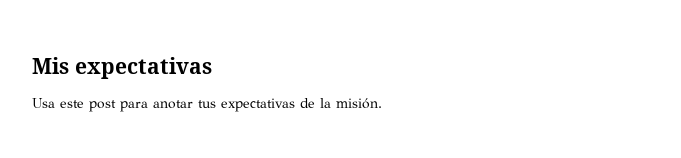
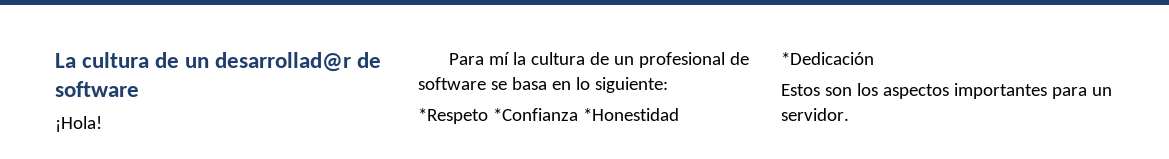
[32,57,212,79] [32,98,382,112] Mis expectativas // Usa este post para anotar tus expectativas de la misión. -> [55,52,382,72] [55,81,139,97] [55,116,102,132] [448,52,749,68] [418,77,668,93] [418,108,679,124] [781,52,874,65] [781,83,1112,99] [781,108,849,121] La cultura de un desarrollad@r de software // ¡Hola! // Para mí la cultura de un profesional de software se basa en lo siguiente: // *Respeto *Confianza *Honestidad *Dedicación // Estos son los aspectos importantes para un servidor.

